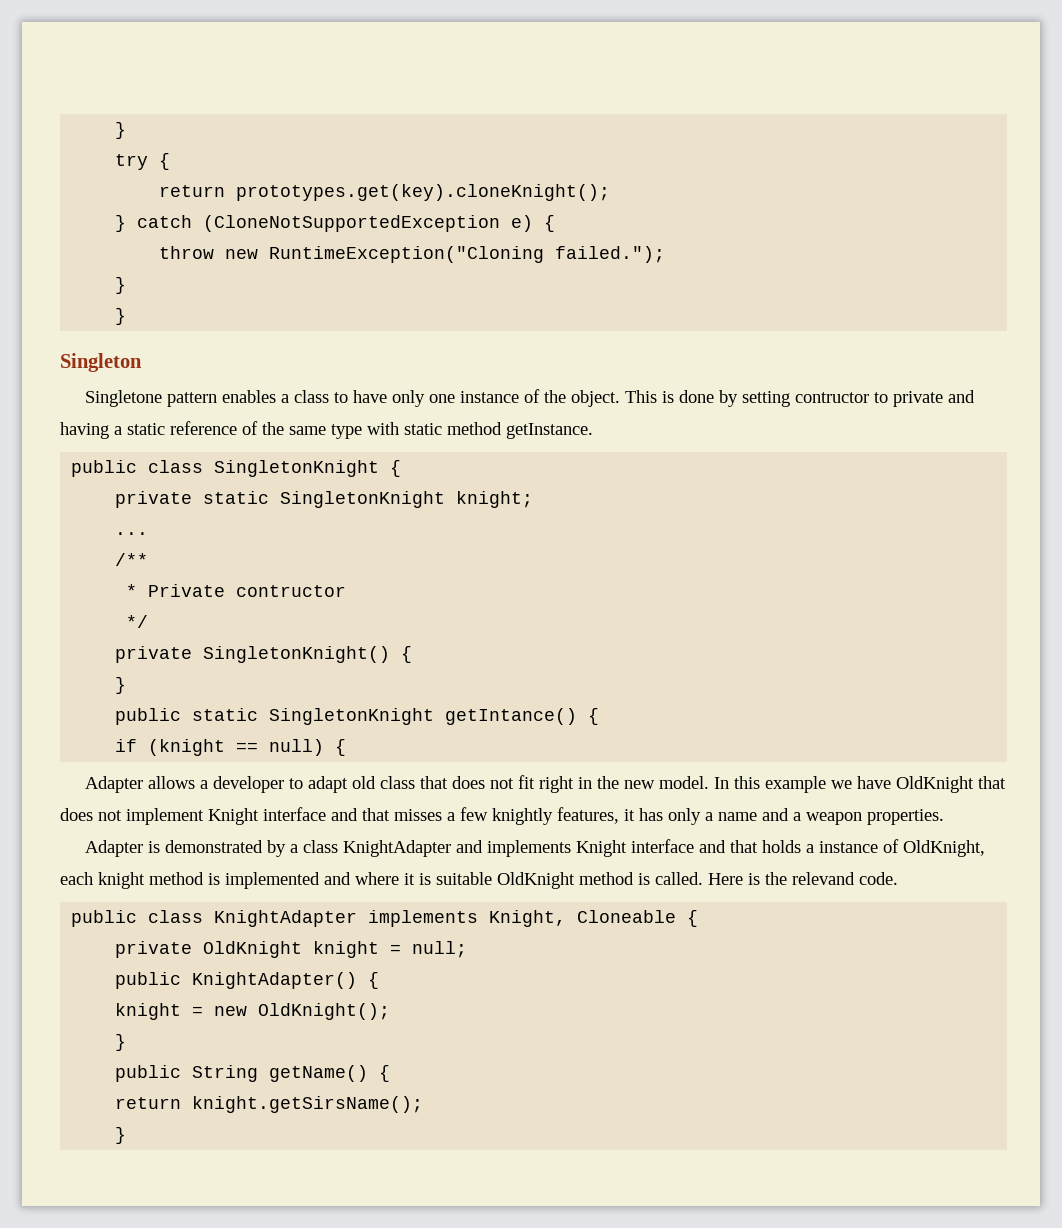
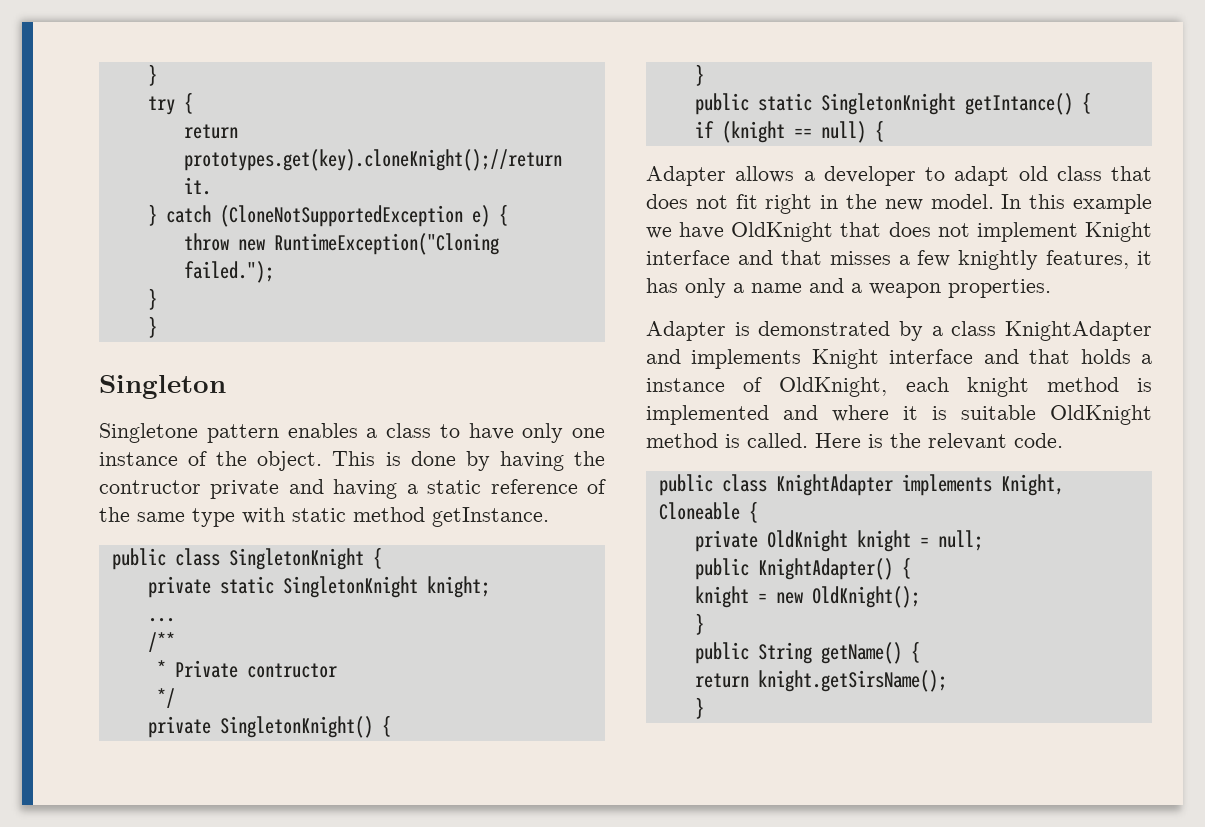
[236,184,611,201] prototypes.get(key).cloneKnight(); -> [183,149,562,171] [183,177,211,195] prototypes.get(key).cloneKnight();//return it.
[741,391,888,407] setting contructor to -> [499,451,605,471] [99,480,201,494] having the contructor
[792,872,855,885] relevand -> [928,433,1007,450] relevant

